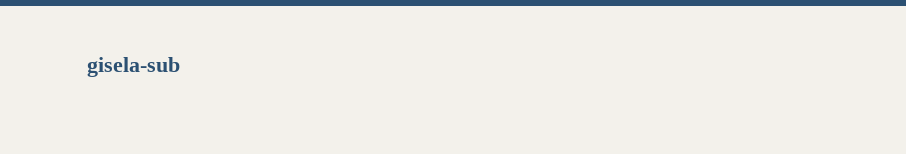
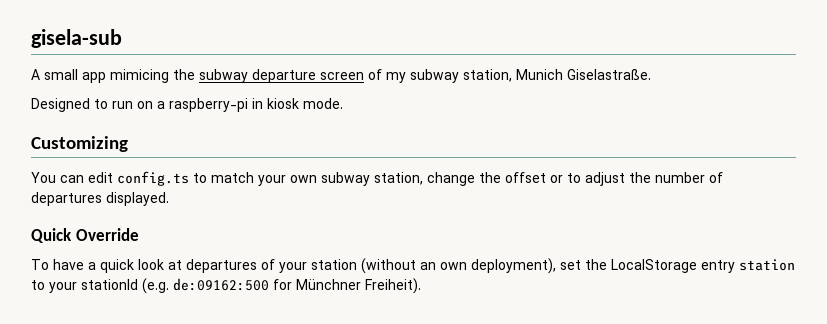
(180, 67) none -> [31,69,651,83] [31,98,343,112] [31,136,128,152] [31,171,723,186] [31,192,169,206] [31,228,139,243] [31,258,795,274] [31,278,421,294] // A small app mimicing the subway departure screen of my subway station, Munich Giselastraße. // Designed to run on a raspberry-pi in kiosk mode. // Customizing // You can edit config.ts to match your own subway station, change the offset or to adjust the number of departures displayed. // Quick Override // To have a quick look at departures of your station (without an own deployment), set the LocalStorage entry station to your stationId (e.g. de:09162:500 for Münchner Freiheit).

